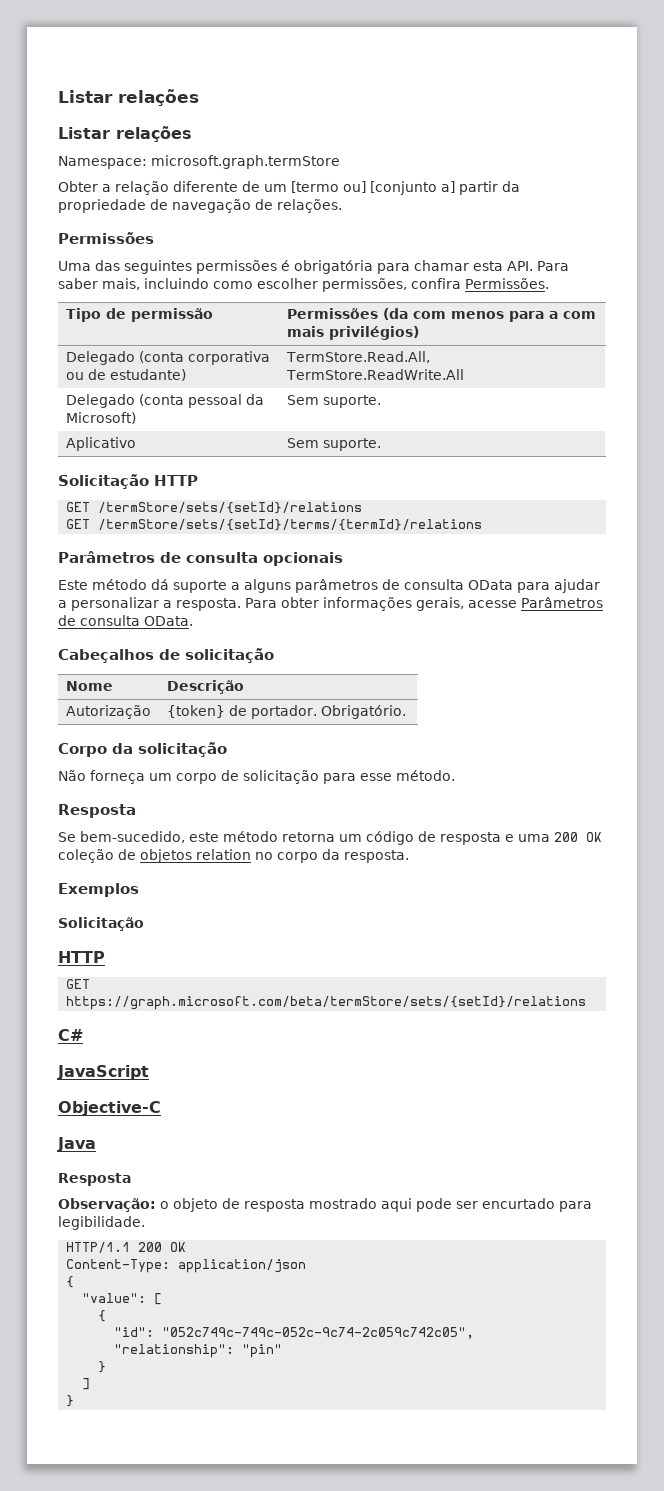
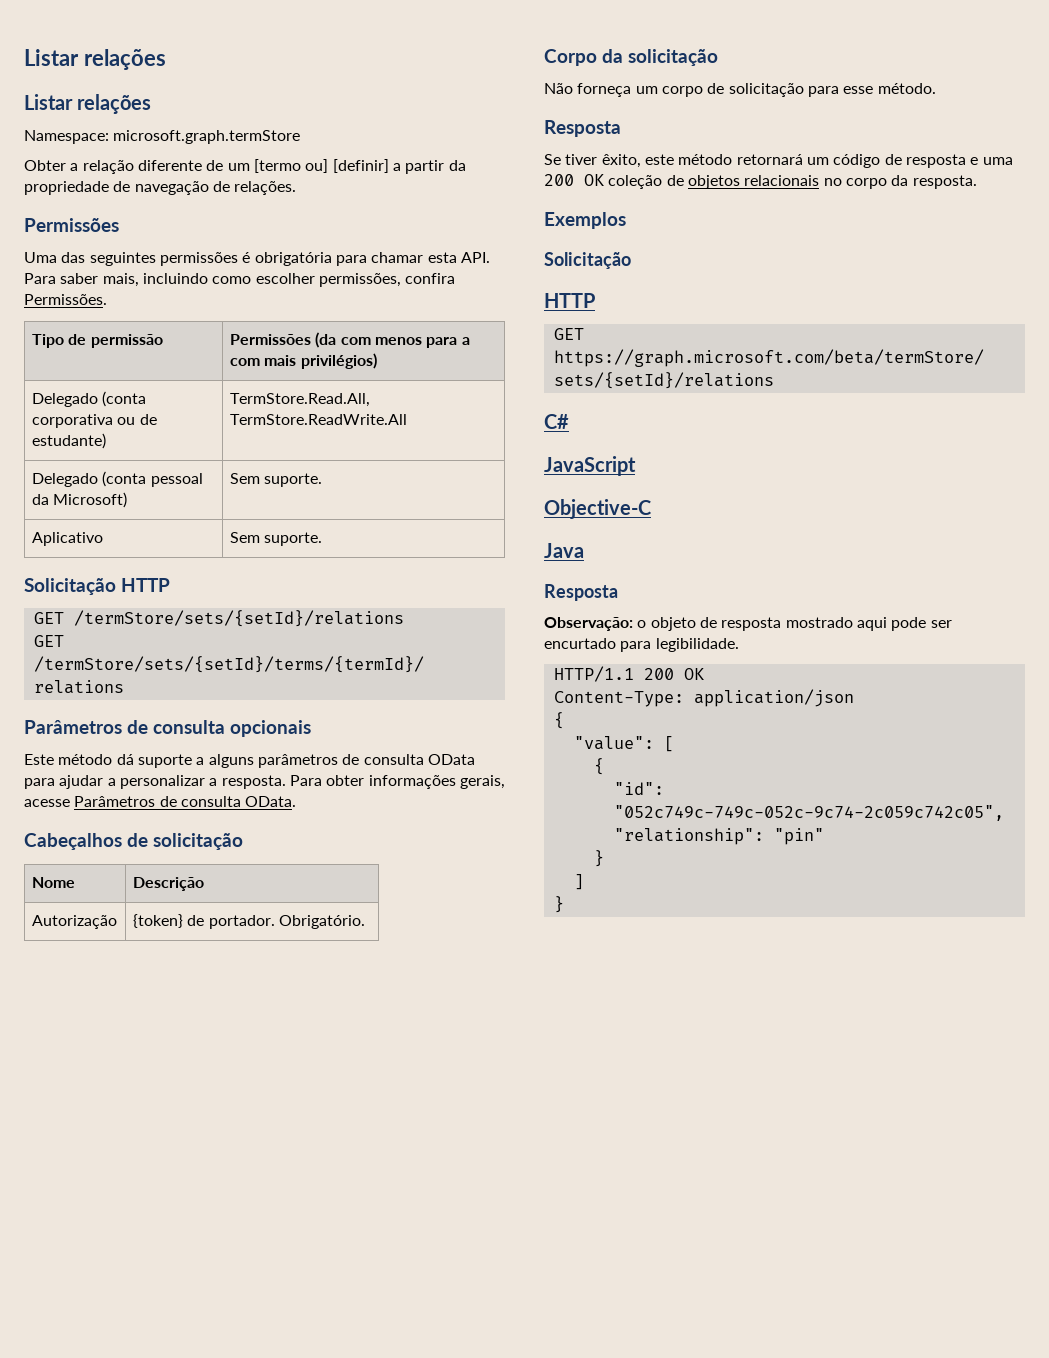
[370,181,455,195] [conjunto a] -> [332,159,401,173] [definir] a
[80,831,185,843] bem-sucedido, -> [565,154,641,168] tiver êxito,
[282,832,335,842] retorna -> [736,154,803,165] retornará
[196,849,251,860] relation -> [744,175,820,186] relacionais

